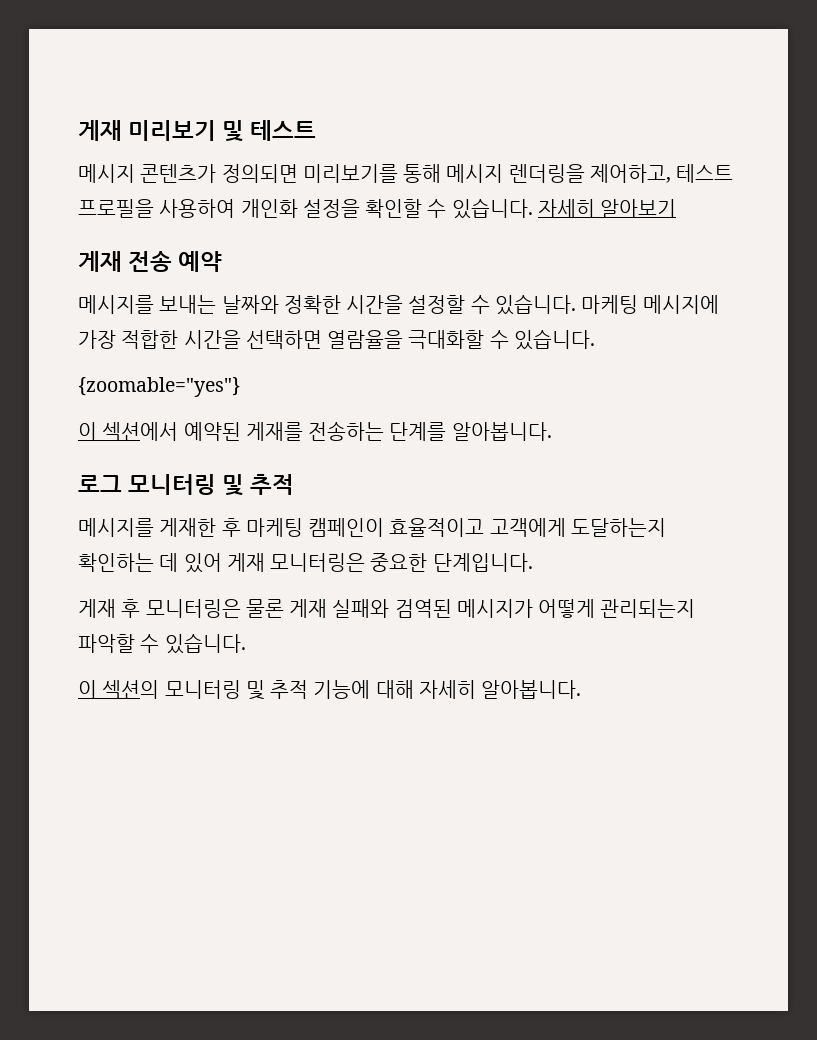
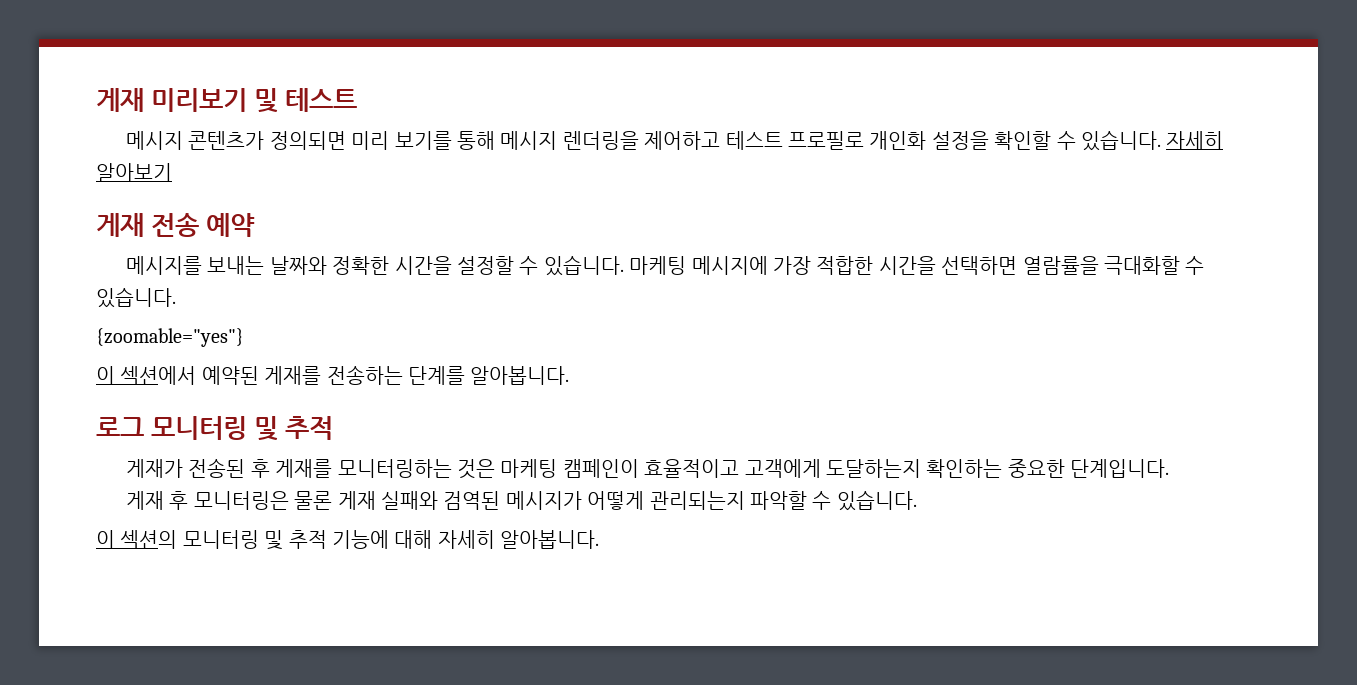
[302,164,398,183] 미리보기를 -> [351,131,452,150] 미리 보기를
[589,164,734,183] [78,199,236,218] 제어하고, 테스트 프로필을 사용하여 -> [644,131,864,150] 제어하고 테스트 프로필로
[327,330,404,349] 열람율을 -> [1022,256,1099,275] 열람률을
[78,518,241,537] 메시지를 게재한 후 -> [125,458,495,479] 게재가 전송된 후 게재를 모니터링하는 것은
[159,553,366,573] 데 있어 게재 모니터링은 -> (1003, 468) none

